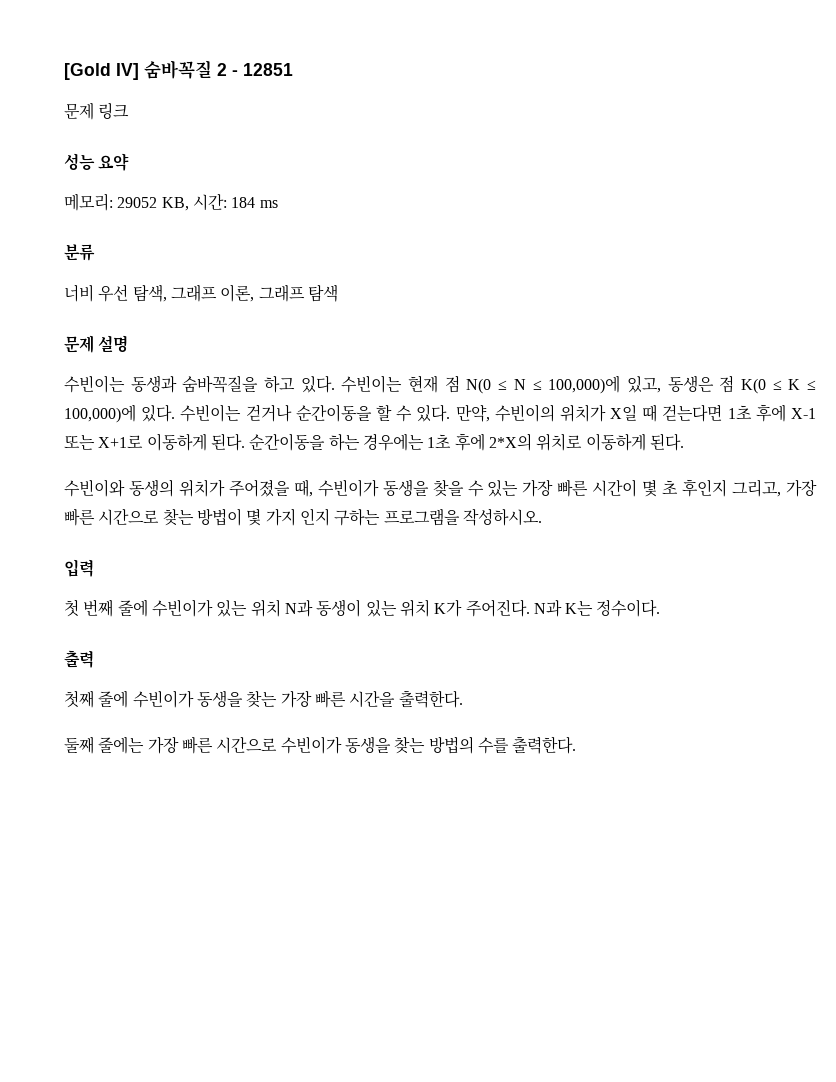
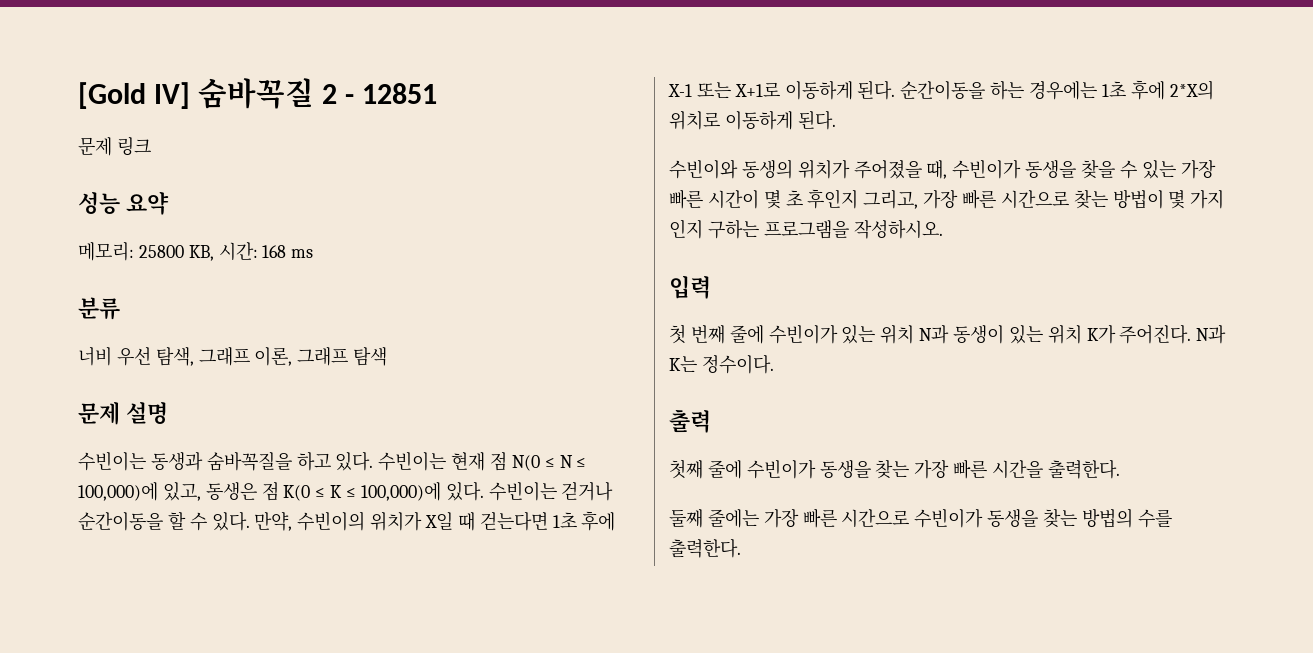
[117,197,158,208] 29052 -> [138,245,184,258] 25800
[231,197,256,208] 184 -> [262,245,287,258] 168

